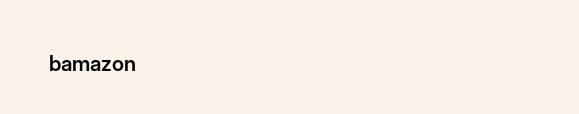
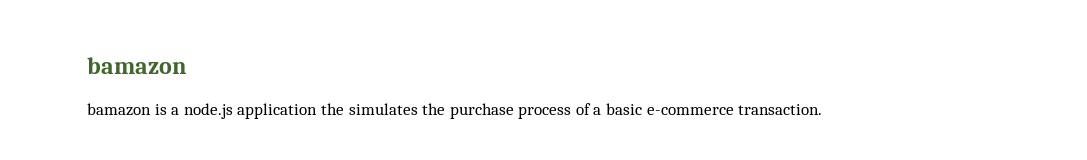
[49,55,136,71] bamazon -> [87,57,187,74] [87,103,823,119] bamazon // bamazon is a node.js application the simulates the purchase process of a basic e-commerce transaction.

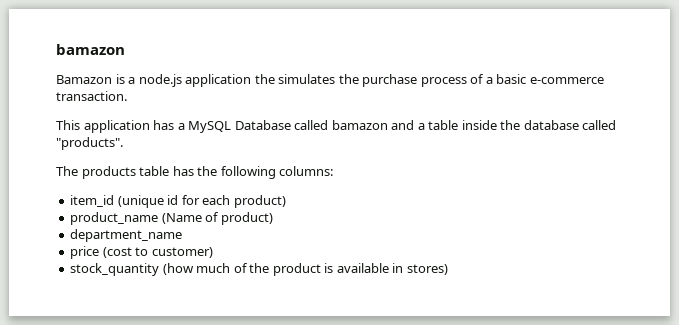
[87,103,151,116] bamazon -> [56,75,112,84] Bamazon
(823, 109) none -> [56,120,617,133] [56,137,123,150] [56,166,334,179] [70,195,286,208] [70,212,273,225] [70,229,183,242] [70,246,213,259] [70,263,448,276] // This application has a MySQL Database called bamazon and a table inside the database called "products". // The products table has the following columns: // item_id (unique id for each product) // product_name (Name of product) // department_name // price (cost to customer) // stock_quantity (how much of the product is available in stores)

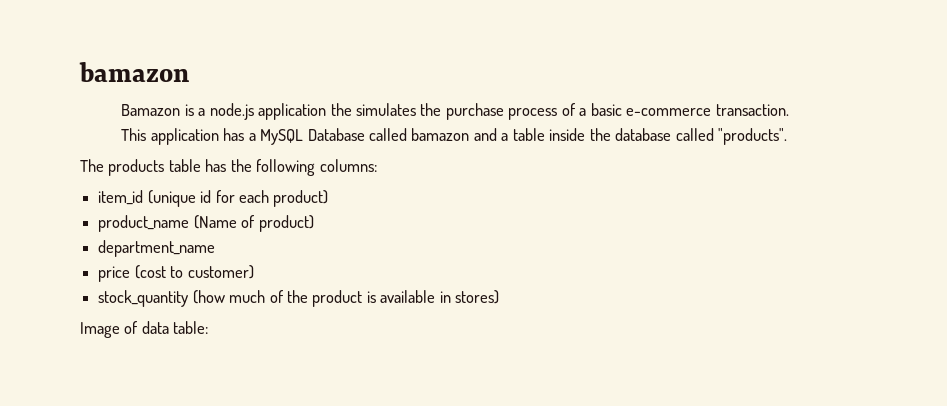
(448, 269) none -> [80,321,209,338] // Image of data table:

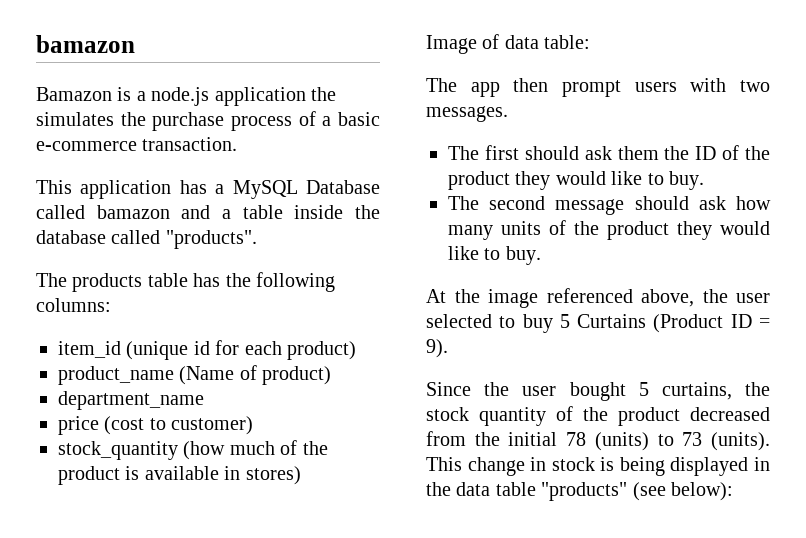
(209, 327) none -> [426,78,770,97] [426,106,508,122] [448,145,770,160] [448,171,704,190] [448,196,771,215] [448,220,770,240] [448,246,541,265] [426,288,770,308] [426,314,770,333] [426,339,448,358] [426,382,770,401] [426,406,770,426] [426,431,770,451] [426,457,770,476] [426,482,733,501] // The app then prompt users with two messages. // The first should ask them the ID of the product they would like to buy. // The second message should ask how many units of the product they would like to buy. // At the image referenced above, the user selected to buy 5 Curtains (Product ID = 9). // Since the user bought 5 curtains, the stock quantity of the product decreased from the initial 78 (units) to 73 (units). This change in stock is being displayed in the data table "products" (see below):

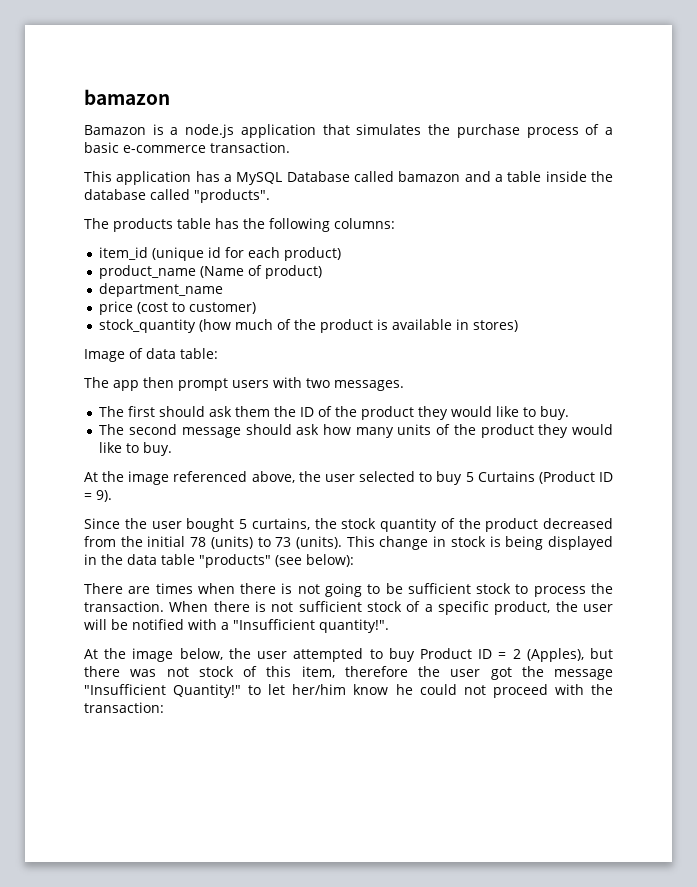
[311,87,336,101] the -> [322,124,350,135] that
(733, 491) none -> [84,583,613,597] [84,601,613,615] [84,619,389,633] [84,648,614,662] [84,666,613,680] [84,684,613,698] [84,702,164,713] // There are times when there is not going to be sufficient stock to process the transaction. When there is not sufficient stock of a specific product, the user will be notified with a "Insufficient quantity!". // At the image below, the user attempted to buy Product ID = 2 (Apples), but there was not stock of this item, therefore the user got the message "Insufficient Quantity!" to let her/him know he could not proceed with the transaction:

